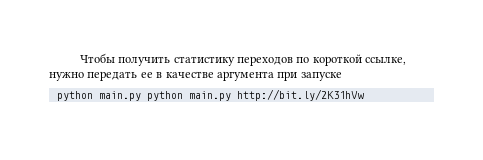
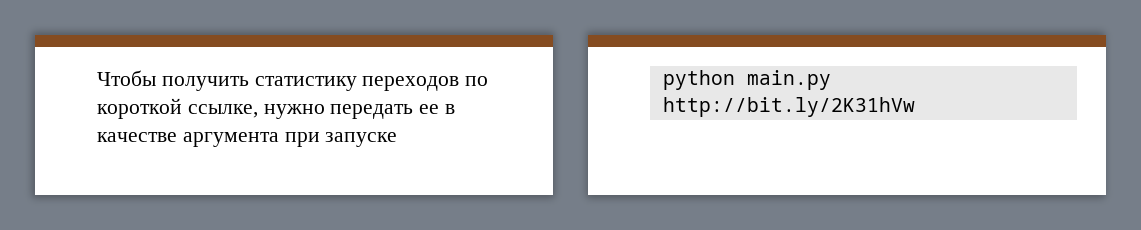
[146,91,231,101] python main.py -> (831, 80) none

